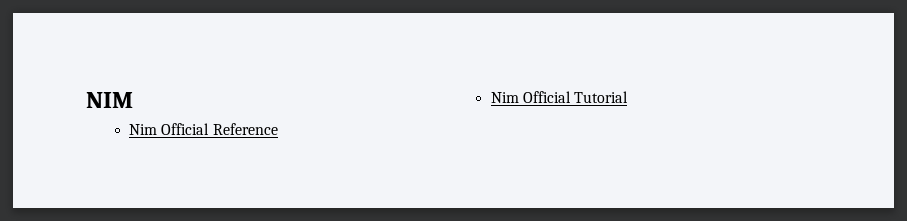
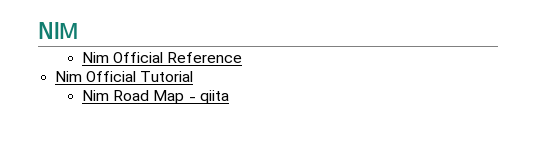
(629, 97) none -> [81,90,229,104] // Nim Road Map - qiita

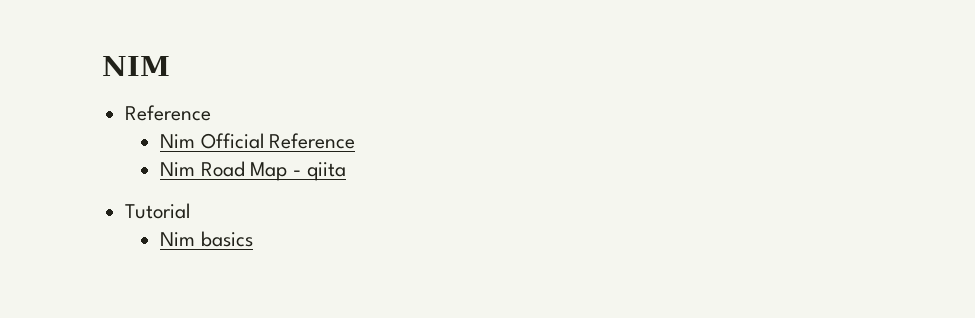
(78, 30) none -> [125,105,212,121] // Reference
[55,71,194,82] // Nim Official Tutorial -> (356, 141) none
(229, 97) none -> [125,203,191,219] [159,231,253,247] // Tutorial // Nim basics

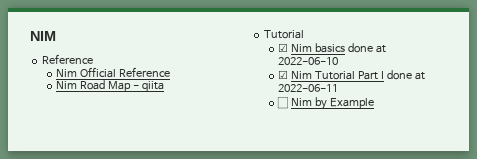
(191, 211) none -> [278,43,289,52] ☑
(253, 239) none -> [348,43,387,53] [278,57,339,65] [278,70,426,80] [278,84,339,92] [277,97,375,110] done at 2022-06-10 // ☑ Nim Tutorial Part I done at 2022-06-11 // ☐ Nim by Example

